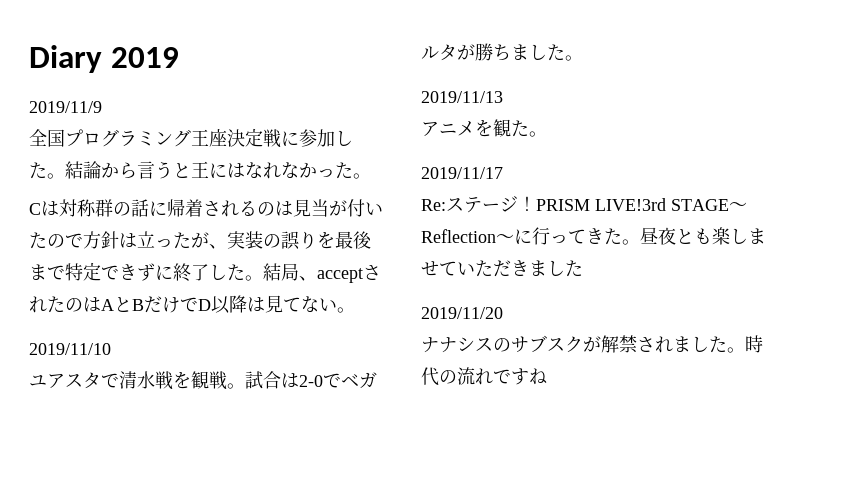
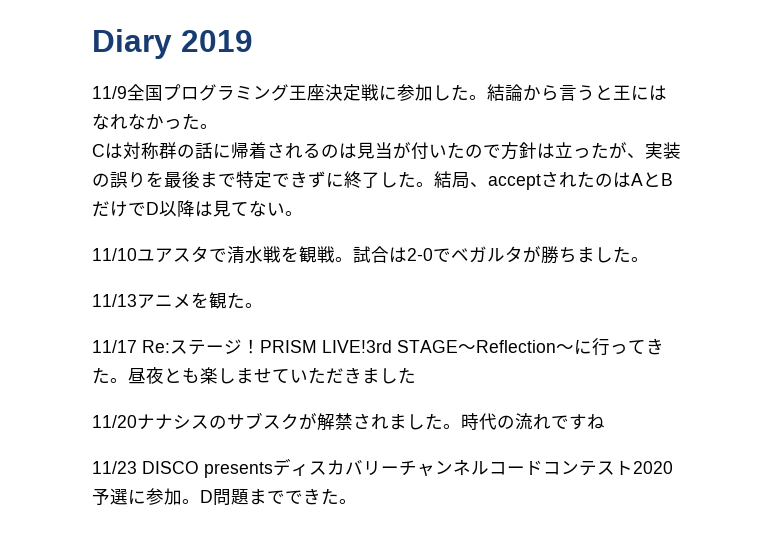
[29,101,102,113] 2019/11/9 // -> [92,86,127,99] 11/9
[29,343,111,355] 2019/11/10 // -> [92,248,137,261] 11/10
[421,91,503,103] 2019/11/13 // -> [92,294,137,307] 11/13
[421,167,503,179] 2019/11/17 // -> [92,340,137,353] 11/17
[421,307,503,319] 2019/11/20 // -> [92,415,137,428] 11/20
(547, 376) none -> [92,458,673,478] [92,488,357,506] // 11/23 DISCO presentsディスカバリーチャンネルコードコンテスト2020予選に参加。D問題までできた。

